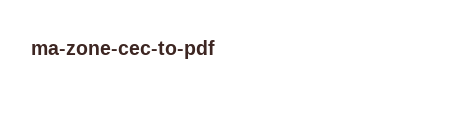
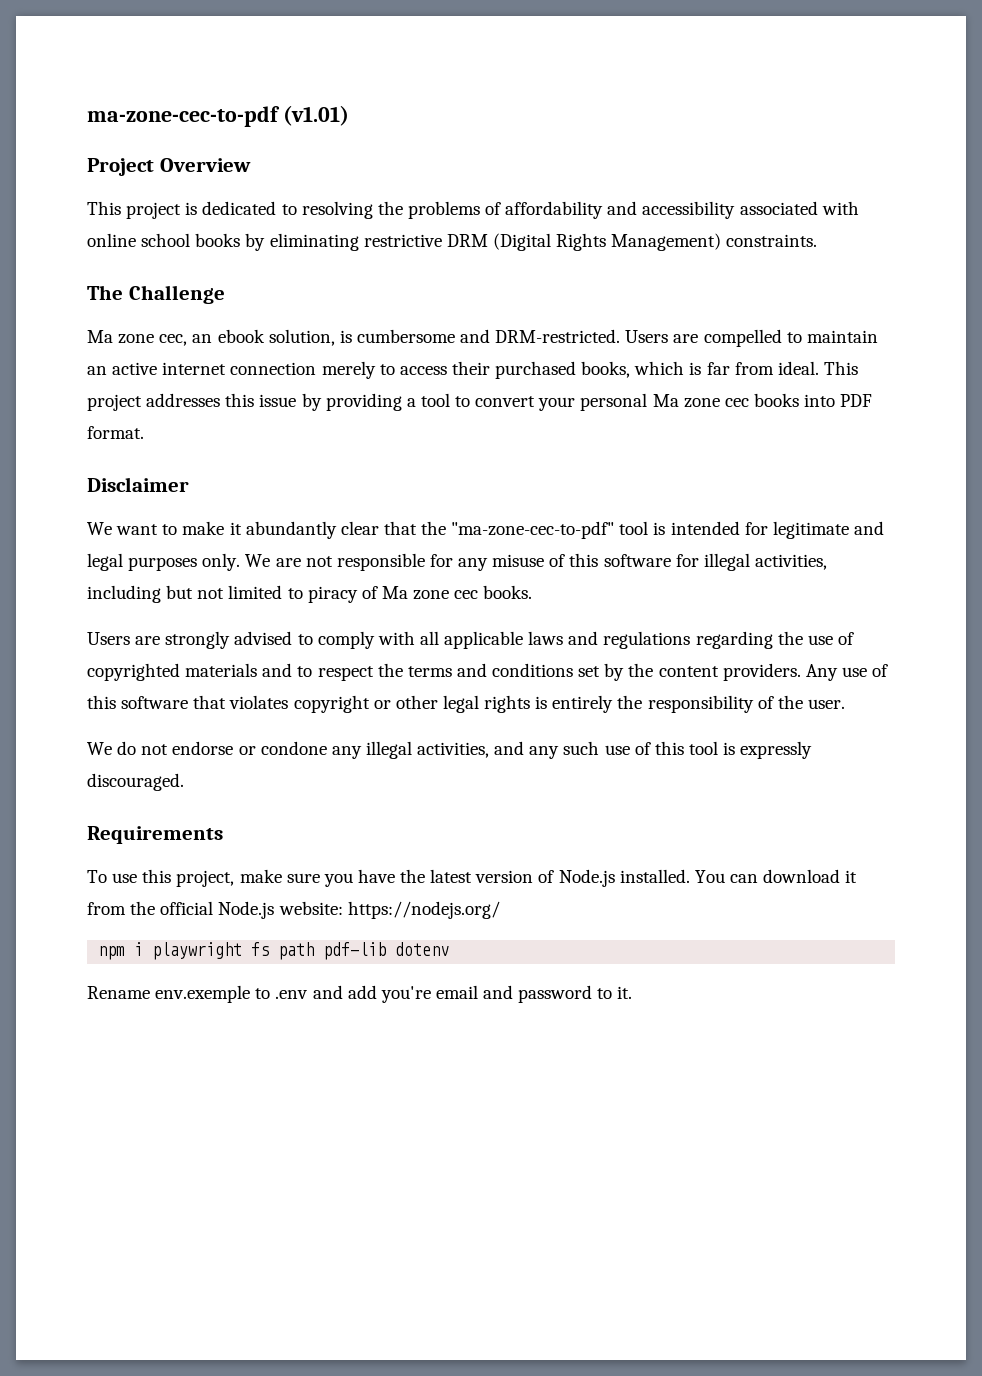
(215, 49) none -> [282,105,349,126] [87,158,251,176] [87,201,859,219] [87,233,818,251] [87,285,225,304] [87,329,878,347] [87,361,858,379] [87,393,873,411] [87,426,144,439] [87,477,189,492] [87,521,884,539] [87,553,827,571] [87,585,533,603] [87,631,854,649] [87,663,889,681] [87,695,845,713] [87,741,813,759] [87,773,184,791] [87,826,223,844] [87,869,858,887] [87,901,500,919] [98,942,450,960] [87,985,633,1003] (v1.01) // Project Overview // This project is dedicated to resolving the problems of affordability and accessibility associated with online school books by eliminating restrictive DRM (Digital Rights Management) constraints. // The Challenge // Ma zone cec, an ebook solution, is cumbersome and DRM-restricted. Users are compelled to maintain an active internet connection merely to access their purchased books, which is far from ideal. This project addresses this issue by providing a tool to convert your personal Ma zone cec books into PDF format. // Disclaimer // We want to make it abundantly clear that the "ma-zone-cec-to-pdf" tool is intended for legitimate and legal purposes only. We are not responsible for any misuse of this software for illegal activities, including but not limited to piracy of Ma zone cec books. // Users are strongly advised to comply with all applicable laws and regulations regarding the use of copyrighted materials and to respect the terms and conditions set by the content providers. Any use of this software that violates copyright or other legal rights is entirely the responsibility of the user. // We do not endorse or condone any illegal activities, and any such use of this tool is expressly discouraged. // Requirements // To use this project, make sure you have the latest version of Node.js installed. You can download it from the official Node.js website: https://nodejs.org/ // npm i playwright fs path pdf-lib dotenv // Rename env.exemple to .env and add you're email and password to it.

